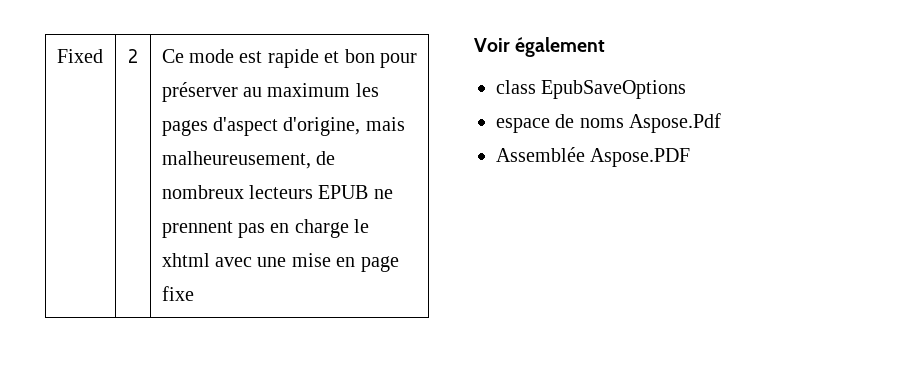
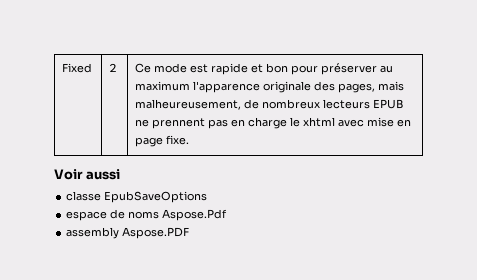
[355,83,379,97] [161,117,361,136] les pages d'aspect d'origine, -> [193,81,376,93] l'apparence originale des pages,
[257,257,287,267] une -> (365, 123) none
[161,286,194,301] fixe -> [166,135,190,145] fixe.
[515,37,606,57] [496,80,536,94] également // class -> [85,169,120,180] [66,191,102,201] aussi // classe
[496,147,585,162] Assemblée -> [66,227,120,239] assembly

